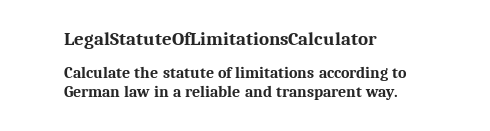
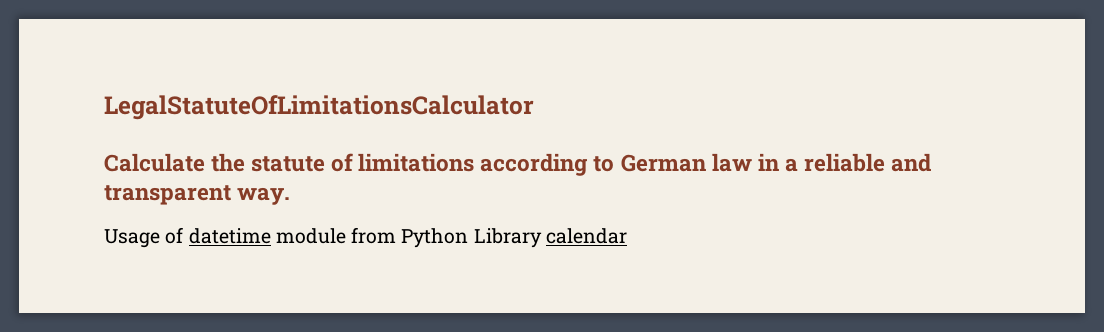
(399, 94) none -> [104,227,627,248] // Usage of datetime module from Python Library calendar

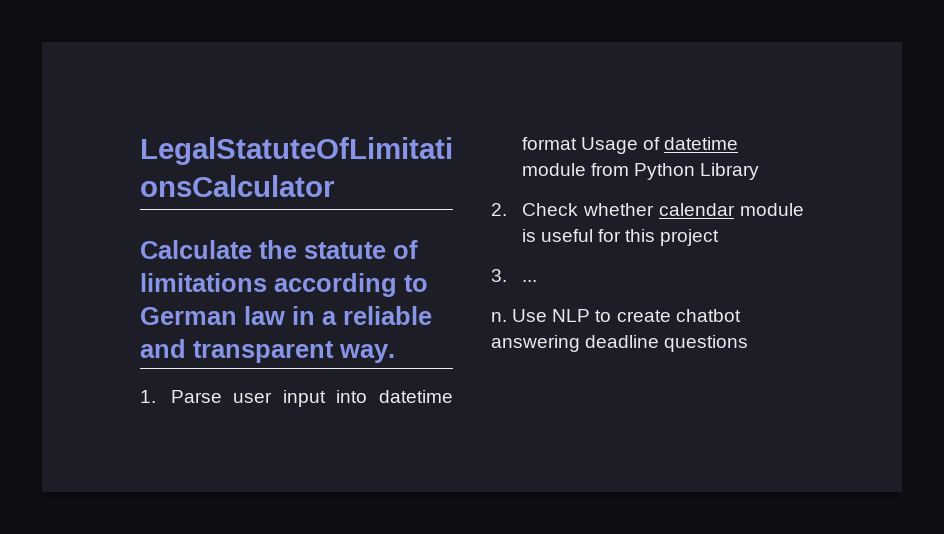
(291, 196) none -> [140,390,453,407] [521,137,577,150] 1. Parse user input into datetime format
[545,228,627,244] calendar -> [491,203,804,216] [521,229,720,246] [491,269,537,282] [491,309,741,322] [491,335,749,352] // 2. Check whether calendar module is useful for this project // 3. ... // n. Use NLP to create chatbot answering deadline questions

